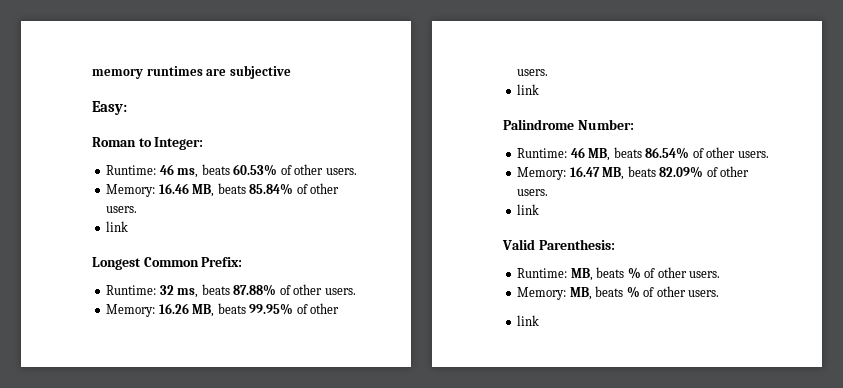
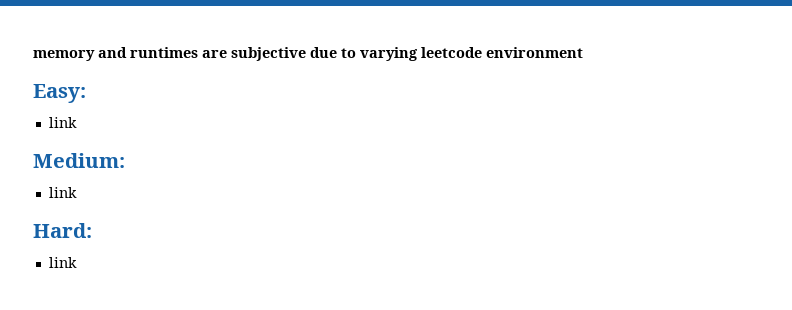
(143, 74) none -> [98,47,127,58] and
[92,101,127,115] [92,137,204,150] [106,164,357,178] [106,183,340,197] [106,206,138,213] [106,221,129,232] [92,257,243,270] [106,284,356,298] [106,303,340,317] [517,69,549,76] [517,84,540,95] [503,119,634,130] [517,147,769,161] [517,166,750,180] [517,189,549,196] [517,204,540,215] [502,239,615,250] [517,267,721,281] [517,286,720,300] // Easy: // Roman to Integer: // Runtime: 46 ms, beats 60.53% of other users. // Memory: 16.46 MB, beats 85.84% of other users. // link // Longest Common Prefix: // Runtime: 32 ms, beats 87.88% of other users. // Memory: 16.26 MB, beats 99.95% of other users. // link // Palindrome Number: // Runtime: 46 MB, beats 86.54% of other users. // Memory: 16.47 MB, beats 82.09% of other users. // link // Valid Parenthesis: // Runtime: MB, beats % of other users. // Memory: MB, beats % of other users. -> [310,47,583,61] [33,84,86,103] [48,117,77,128] [33,153,125,168] [48,187,77,198] [33,223,92,238] due to varying leetcode environment // Easy: // link // Medium: // link // Hard:

